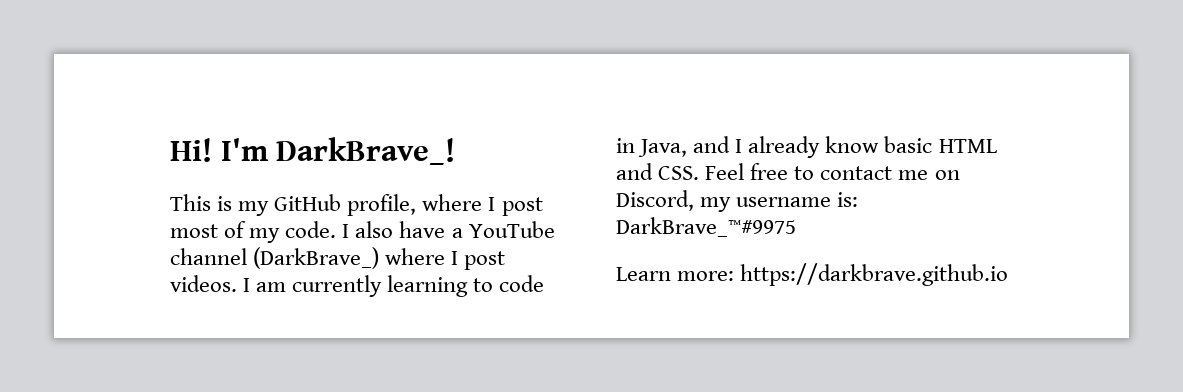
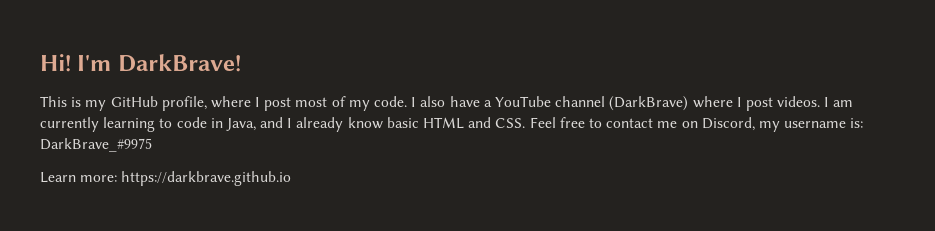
[276,137,456,165] DarkBrave_! -> [117,54,241,72] DarkBrave!
[253,247,380,269] (DarkBrave_) -> [609,96,689,111] (DarkBrave)
[616,217,796,237] DarkBrave_™#9975 -> [40,138,152,152] DarkBrave_#9975

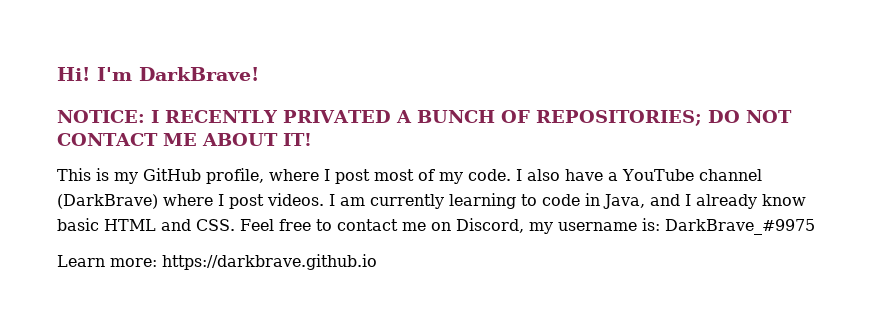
(241, 63) none -> [57,110,792,126] [57,133,312,146] // NOTICE: I RECENTLY PRIVATED A BUNCH OF REPOSITORIES; DO NOT CONTACT ME ABOUT IT!

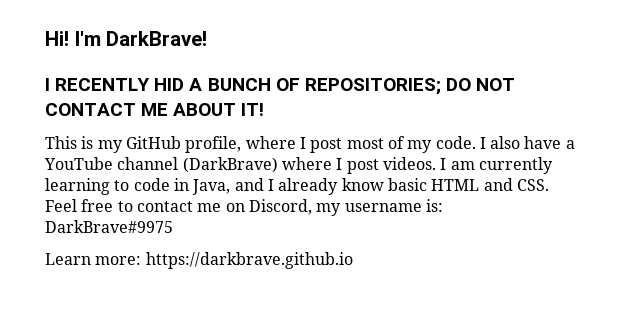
[57,110,145,123] NOTICE: -> (208, 38) none
[282,110,391,123] PRIVATED -> [154,78,185,91] HID
[664,219,815,235] DarkBrave_#9975 -> [45,220,173,233] DarkBrave#9975

